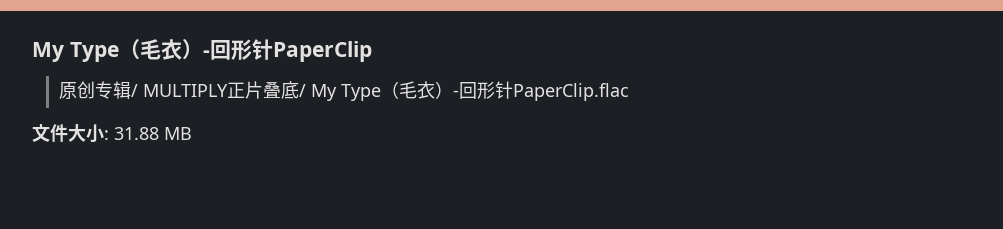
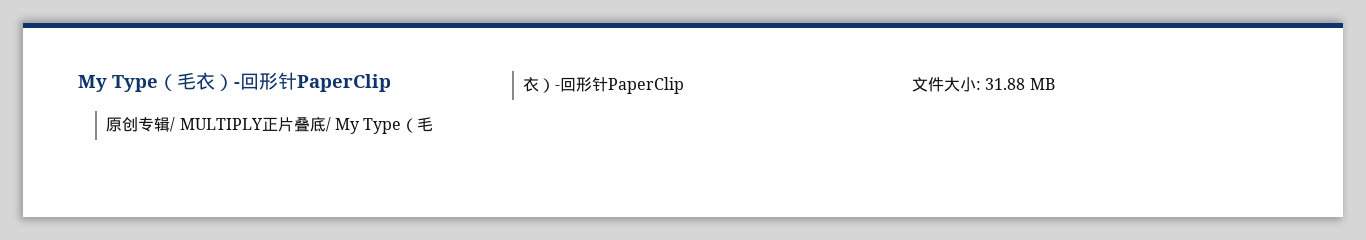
[512,83,629,101] PaperClip.flac -> [608,77,685,94] PaperClip

